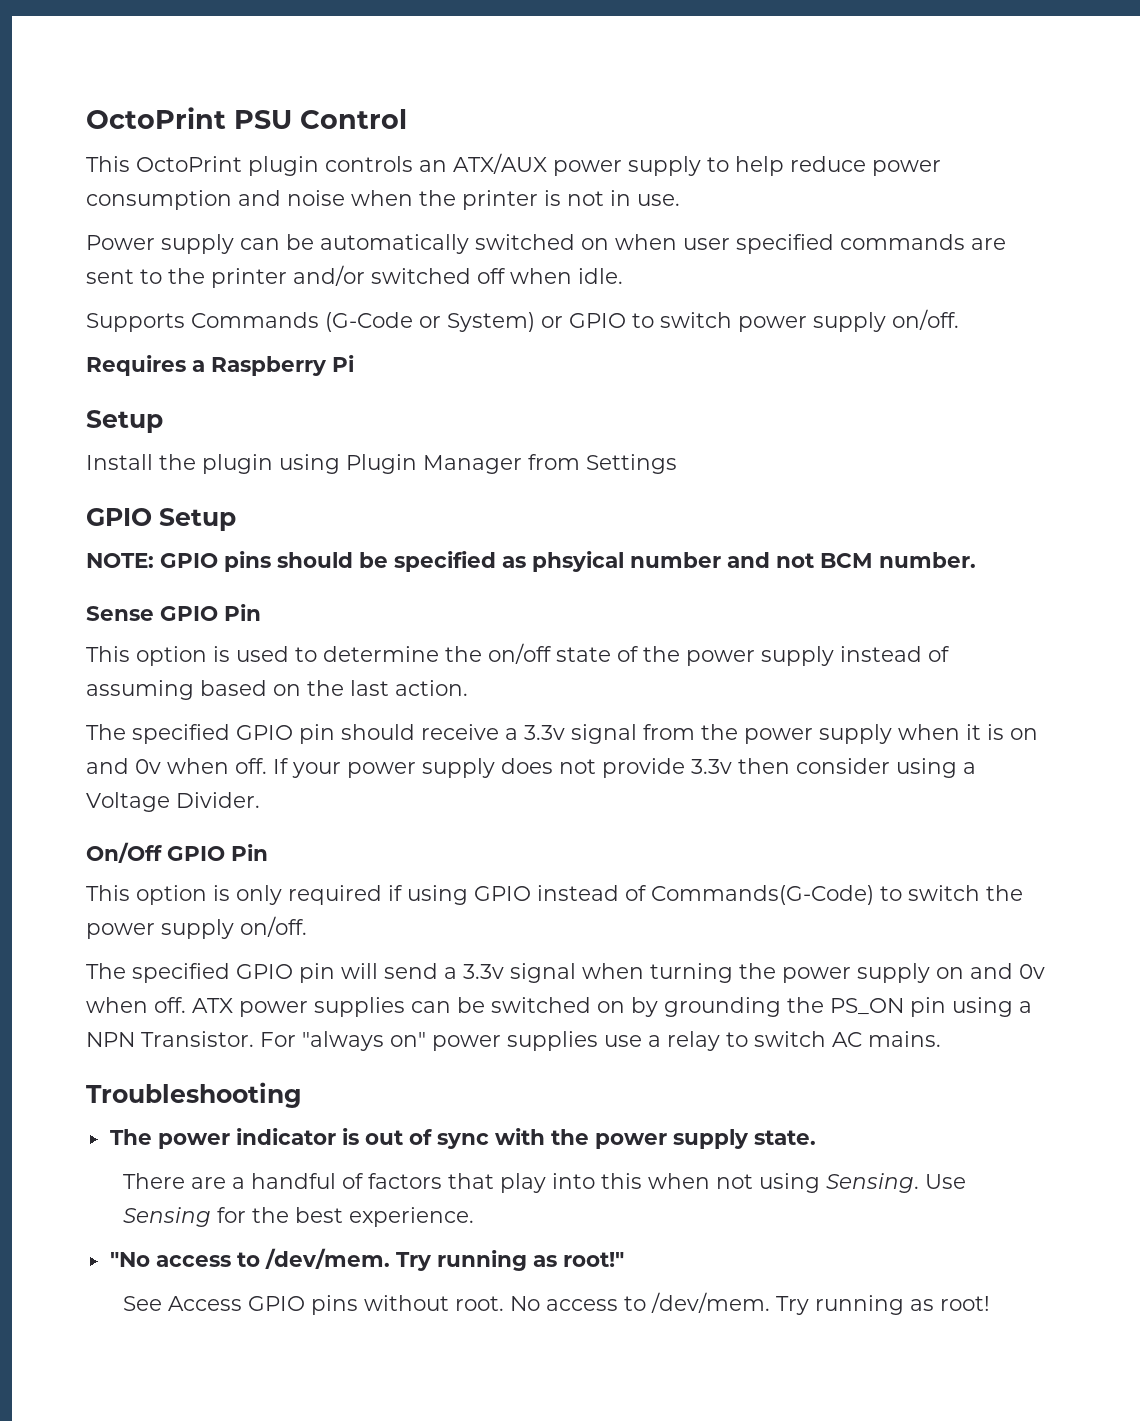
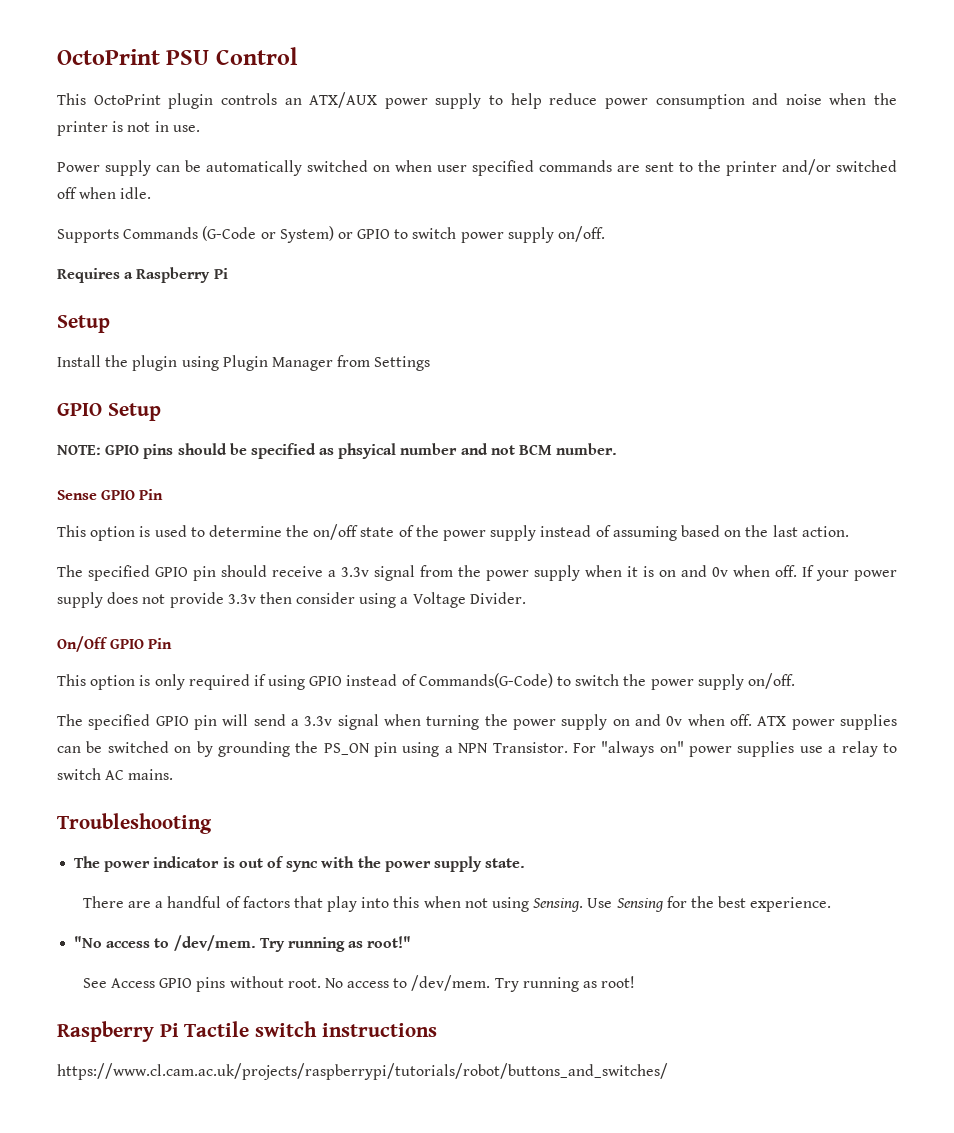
(990, 1303) none -> [57,1021,437,1042] [57,1063,668,1080] // Raspberry Pi Tactile switch instructions // https://www.cl.cam.ac.uk/projects/raspberrypi/tutorials/robot/buttons_and_switches/

